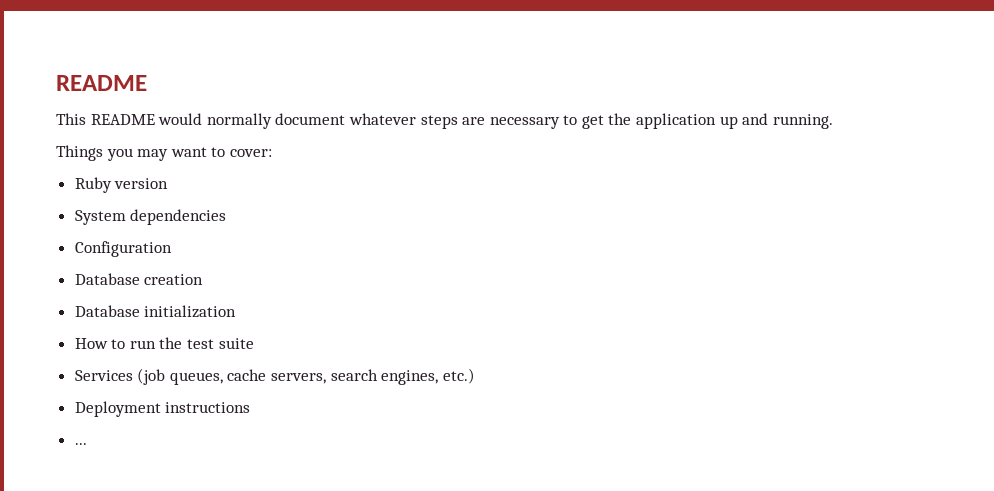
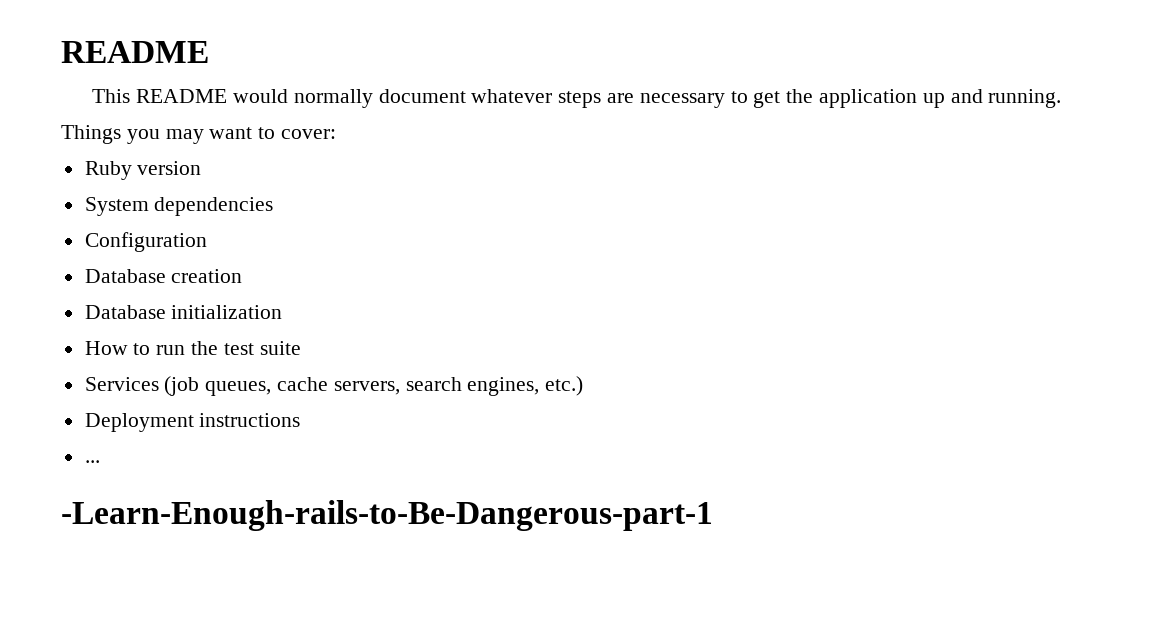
(87, 444) none -> [61,500,713,531] // -Learn-Enough-rails-to-Be-Dangerous-part-1

